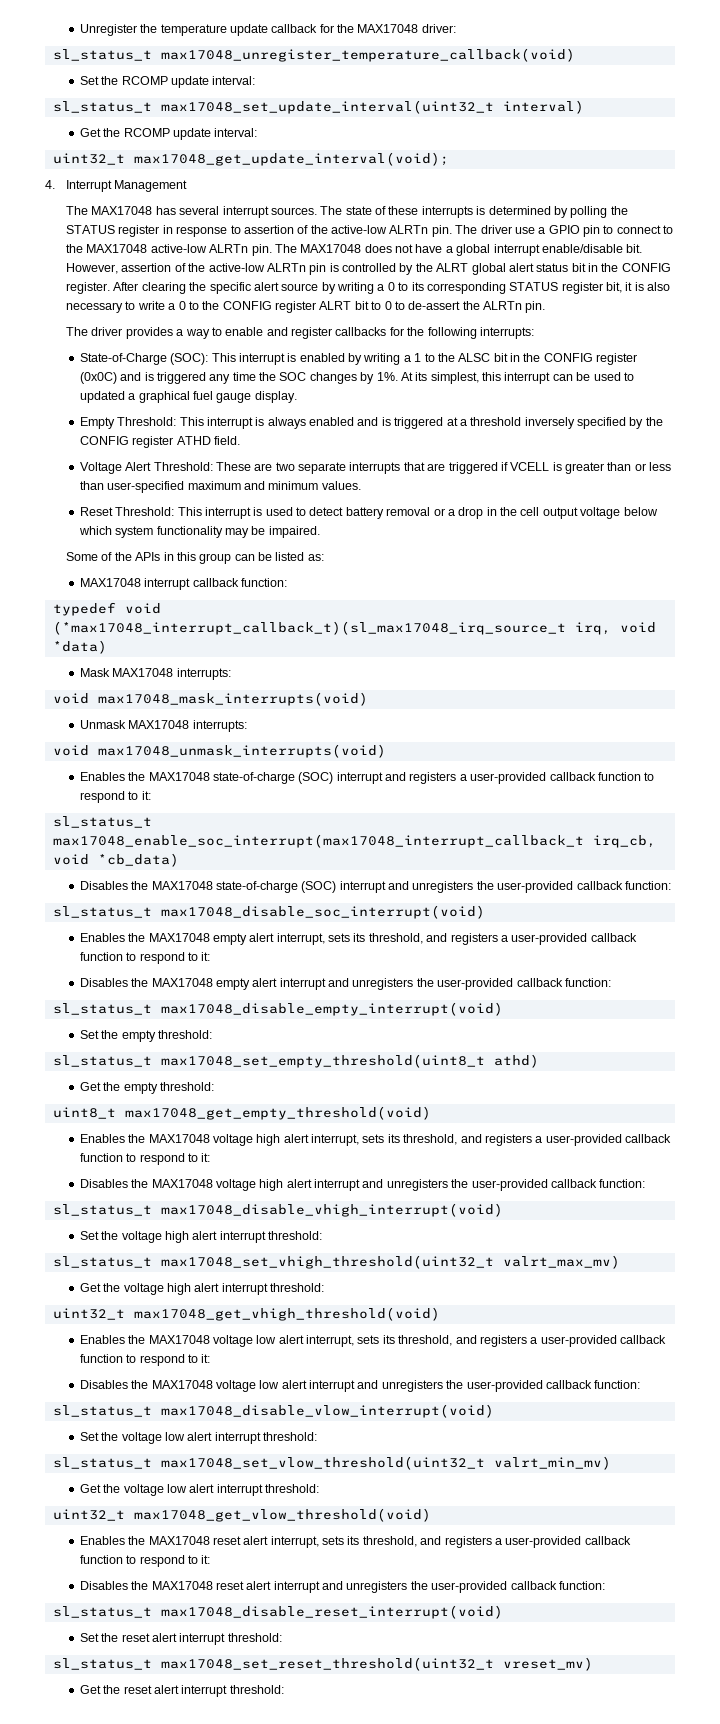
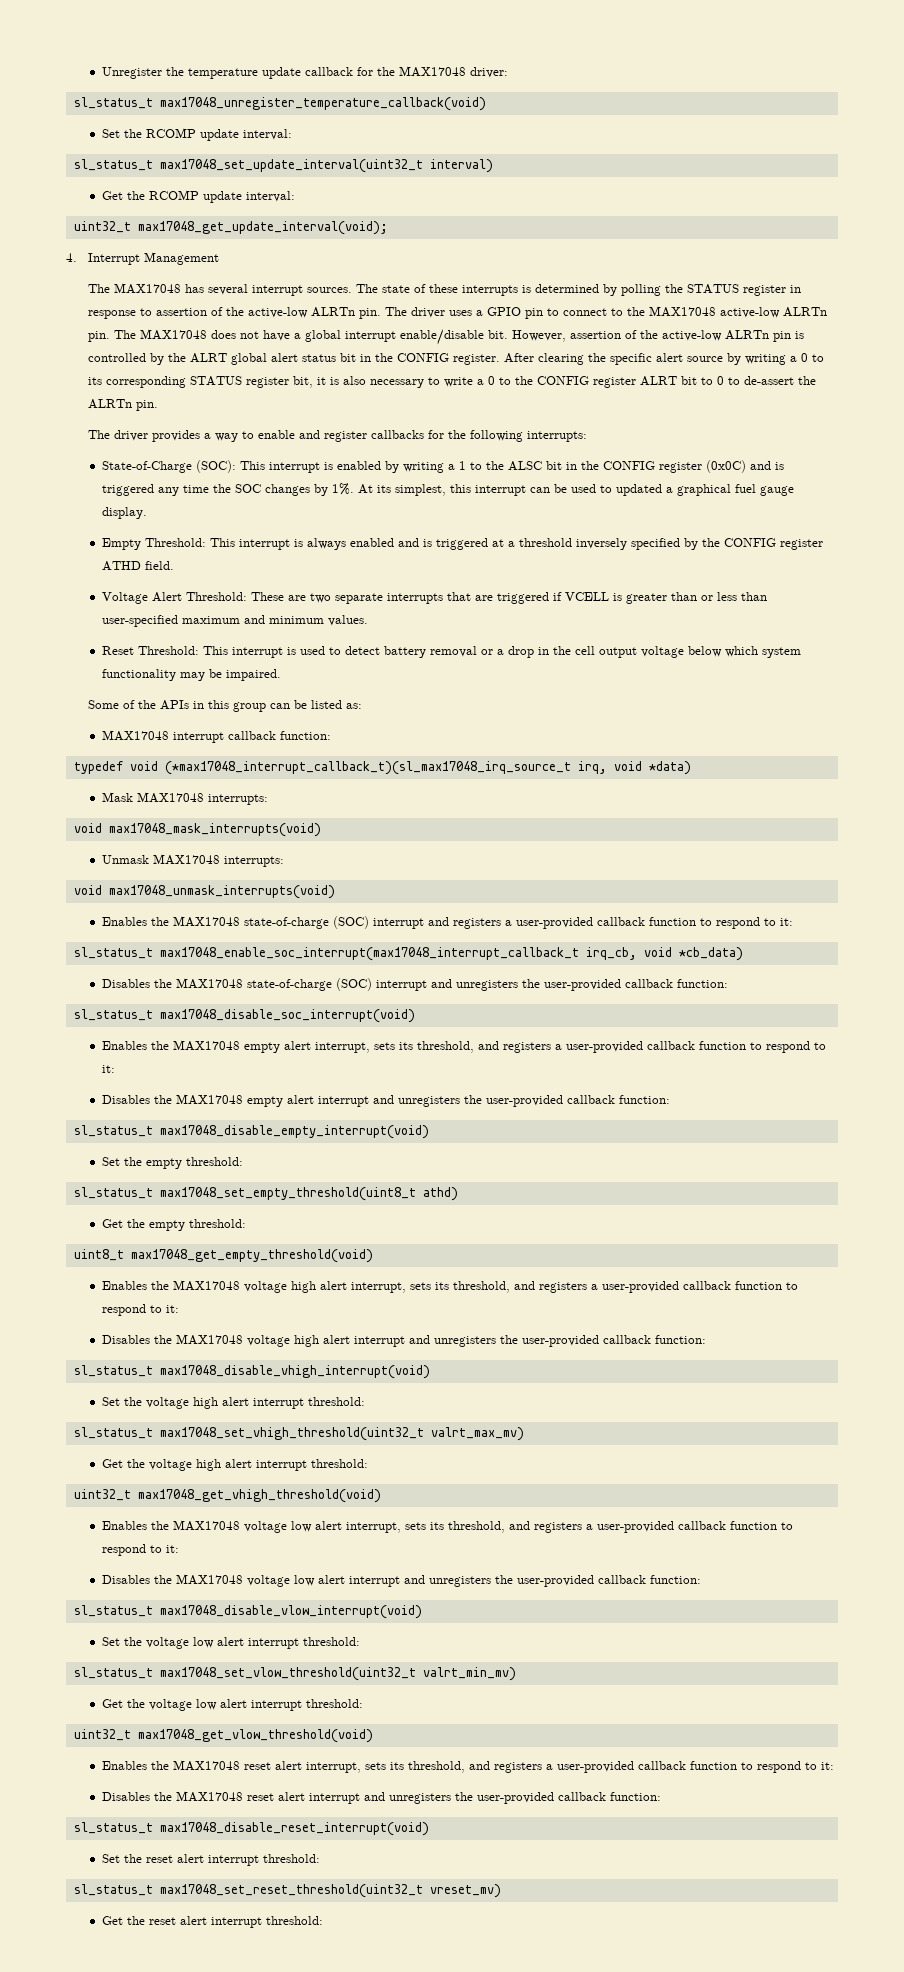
[514,227,535,234] use -> [448,310,472,316] uses

